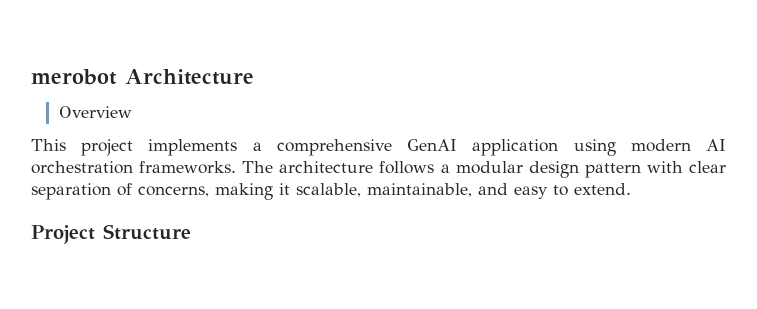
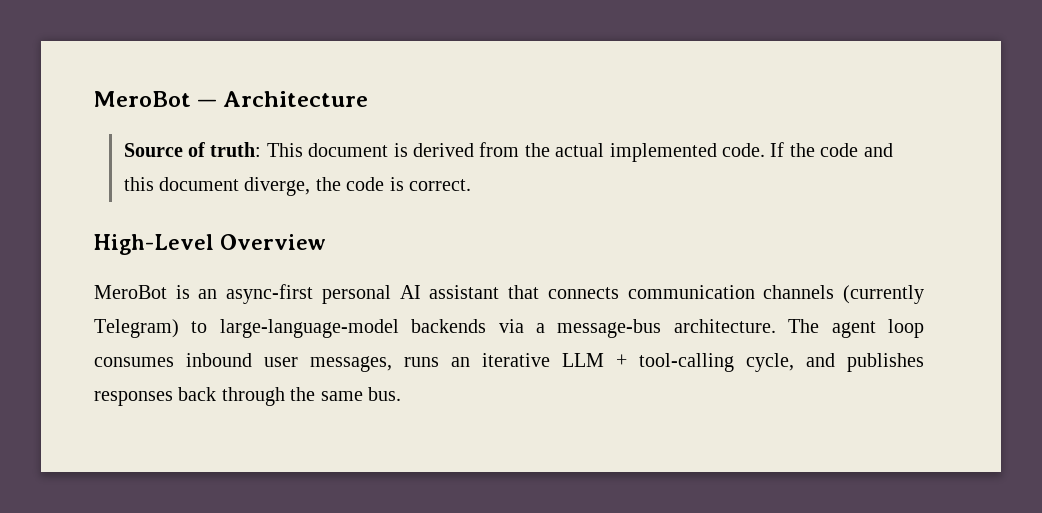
[31,69,117,85] merobot -> [94,91,218,107] MeroBot —
[58,106,132,118] [31,139,726,156] [31,161,727,178] [31,183,631,200] [31,224,191,244] Overview // This project implements a comprehensive GenAI application using modern AI orchestration frameworks. The architecture follows a modular design pattern with clear separation of concerns, making it scalable, maintainable, and easy to extend. // Project Structure -> [123,142,893,162] [123,177,471,196] [94,234,326,255] [94,284,925,304] [94,319,924,338] [94,353,924,372] [94,387,401,406] Source of truth: This document is derived from the actual implemented code. If the code and this document diverge, the code is correct. // High-Level Overview // MeroBot is an async-first personal AI assistant that connects communication channels (currently Telegram) to large-language-model backends via a message-bus architecture. The agent loop consumes inbound user messages, runs an iterative LLM + tool-calling cycle, and publishes responses back through the same bus.

